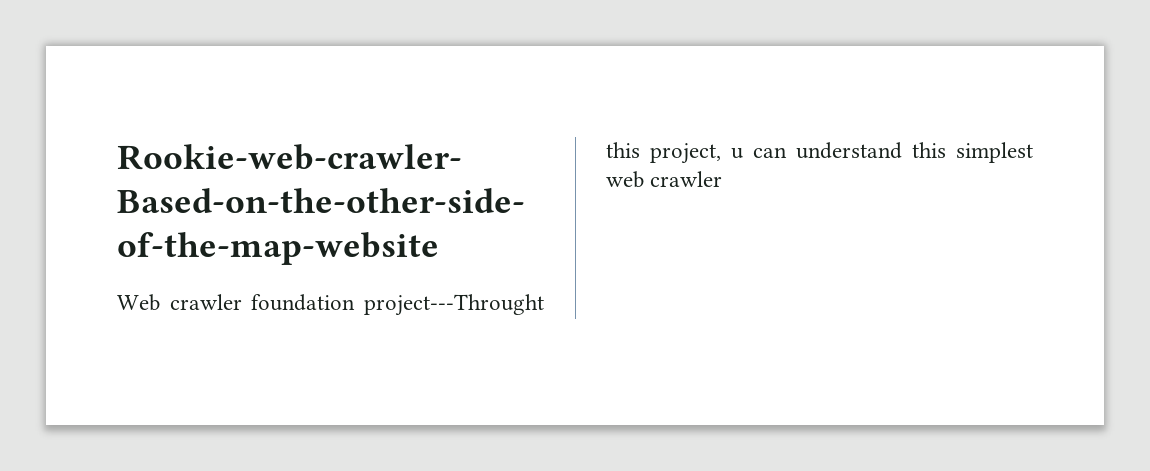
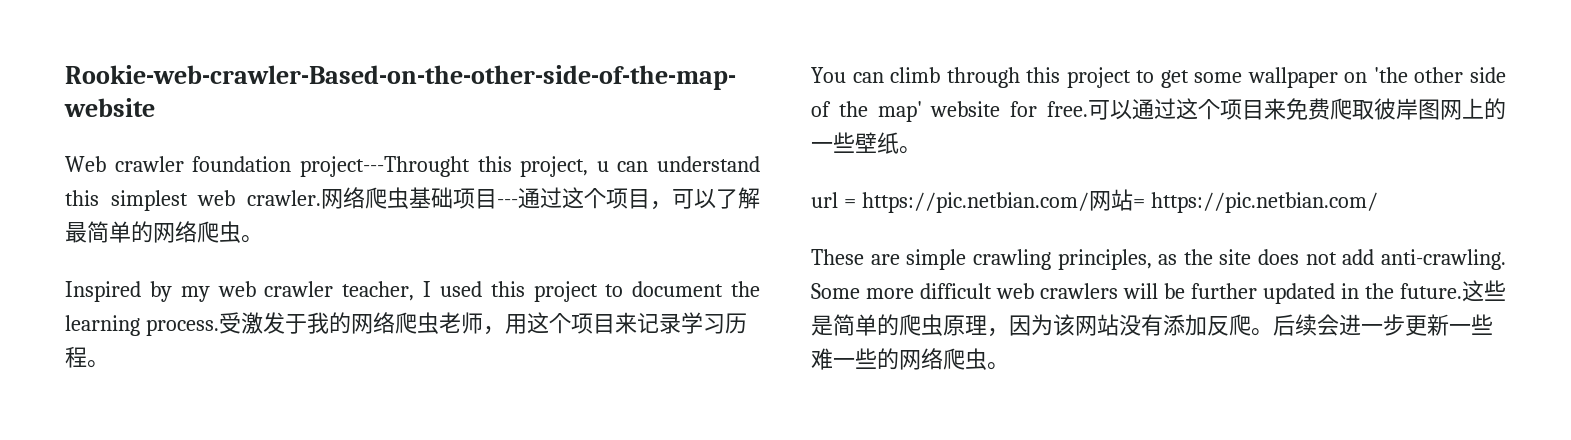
[650,171,723,187] crawler -> [247,187,760,210] [65,221,263,243] [65,281,761,302] [65,312,747,336] [65,346,109,368] [811,67,1506,88] [811,98,1506,122] [811,132,921,154] [811,189,1378,213] [811,249,1506,270] [811,280,1506,304] [811,314,1493,337] [811,348,1009,370] crawler.网络爬虫基础项目---通过这个项目，可以了解最简单的网络爬虫。 // Inspired by my web crawler teacher, I used this project to document the learning process.受激发于我的网络爬虫老师，用这个项目来记录学习历程。 // You can climb through this project to get some wallpaper on 'the other side of the map' website for free.可以通过这个项目来免费爬取彼岸图网上的一些壁纸。 // url = https://pic.netbian.com/网站= https://pic.netbian.com/ // These are simple crawling principles, as the site does not add anti-crawling. Some more difficult web crawlers will be further updated in the future.这些是简单的爬虫原理，因为该网站没有添加反爬。后续会进一步更新一些难一些的网络爬虫。

